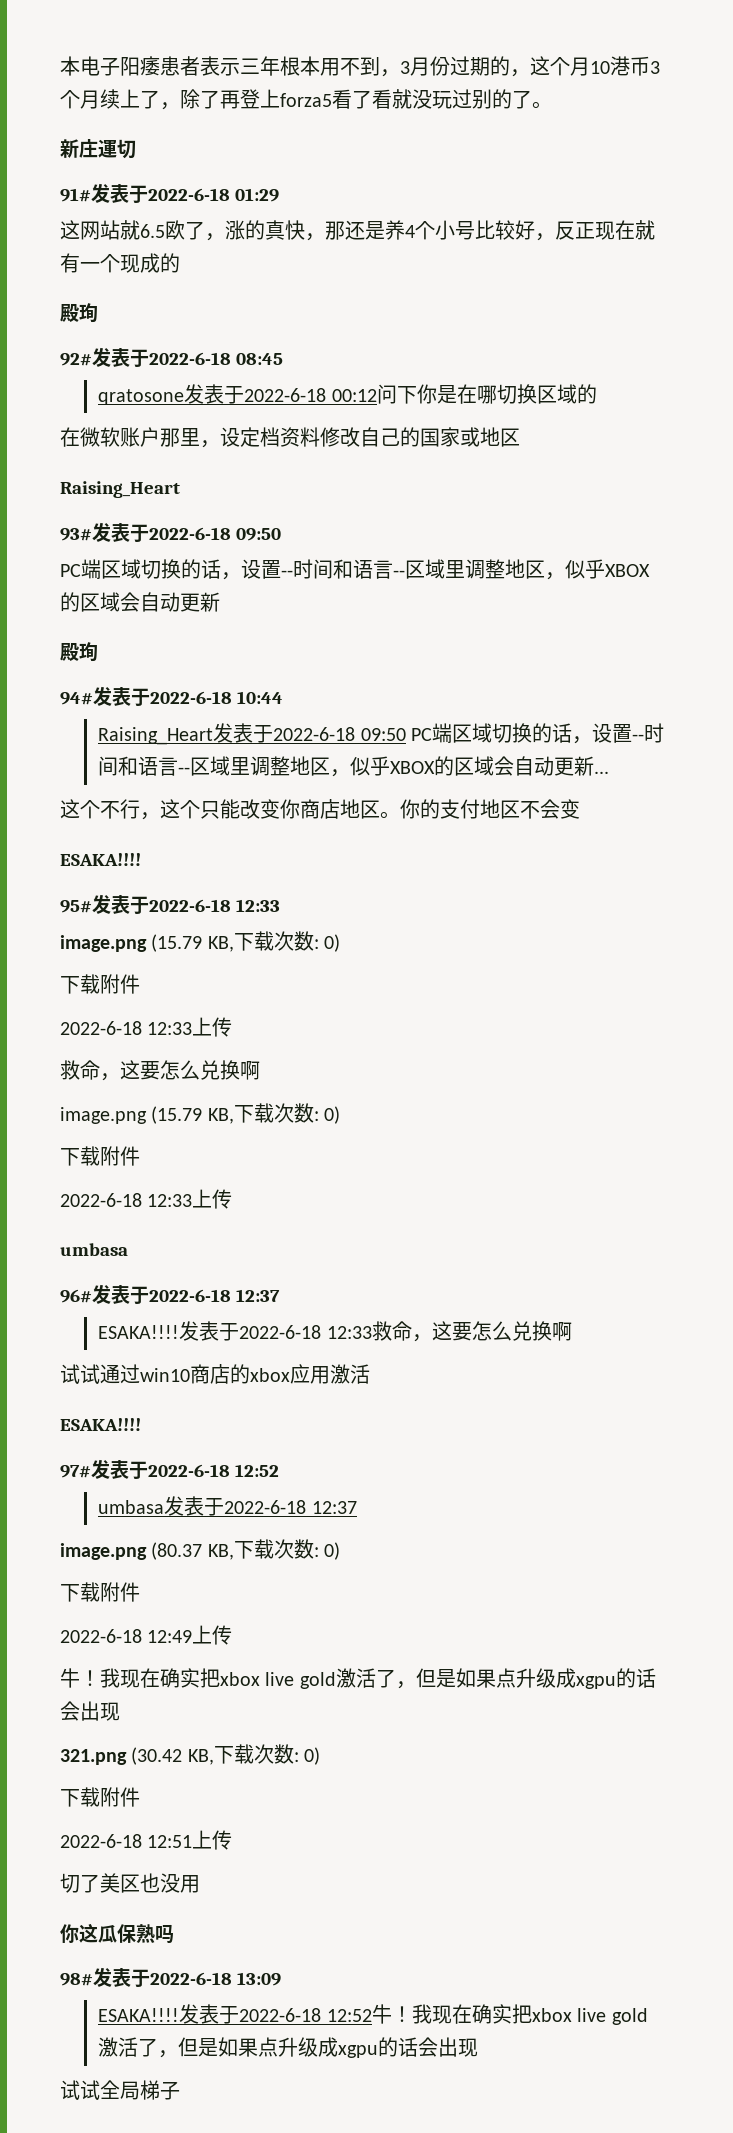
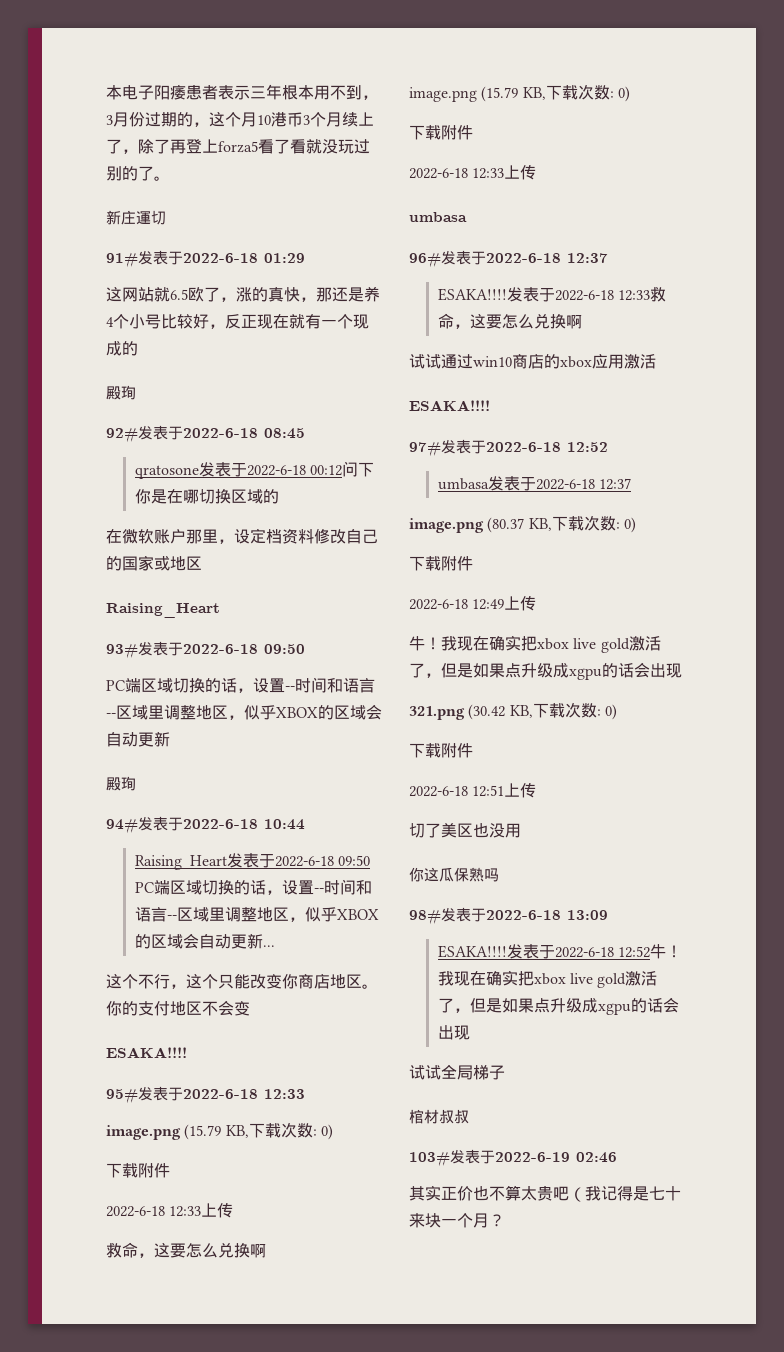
(180, 2090) none -> [409,1109,469,1124] [409,1149,617,1167] [409,1185,681,1202] [409,1213,505,1228] // 棺材叔叔 // 103#发表于2022-6-19 02:46 // 其实正价也不算太贵吧（我记得是七十来块一个月？

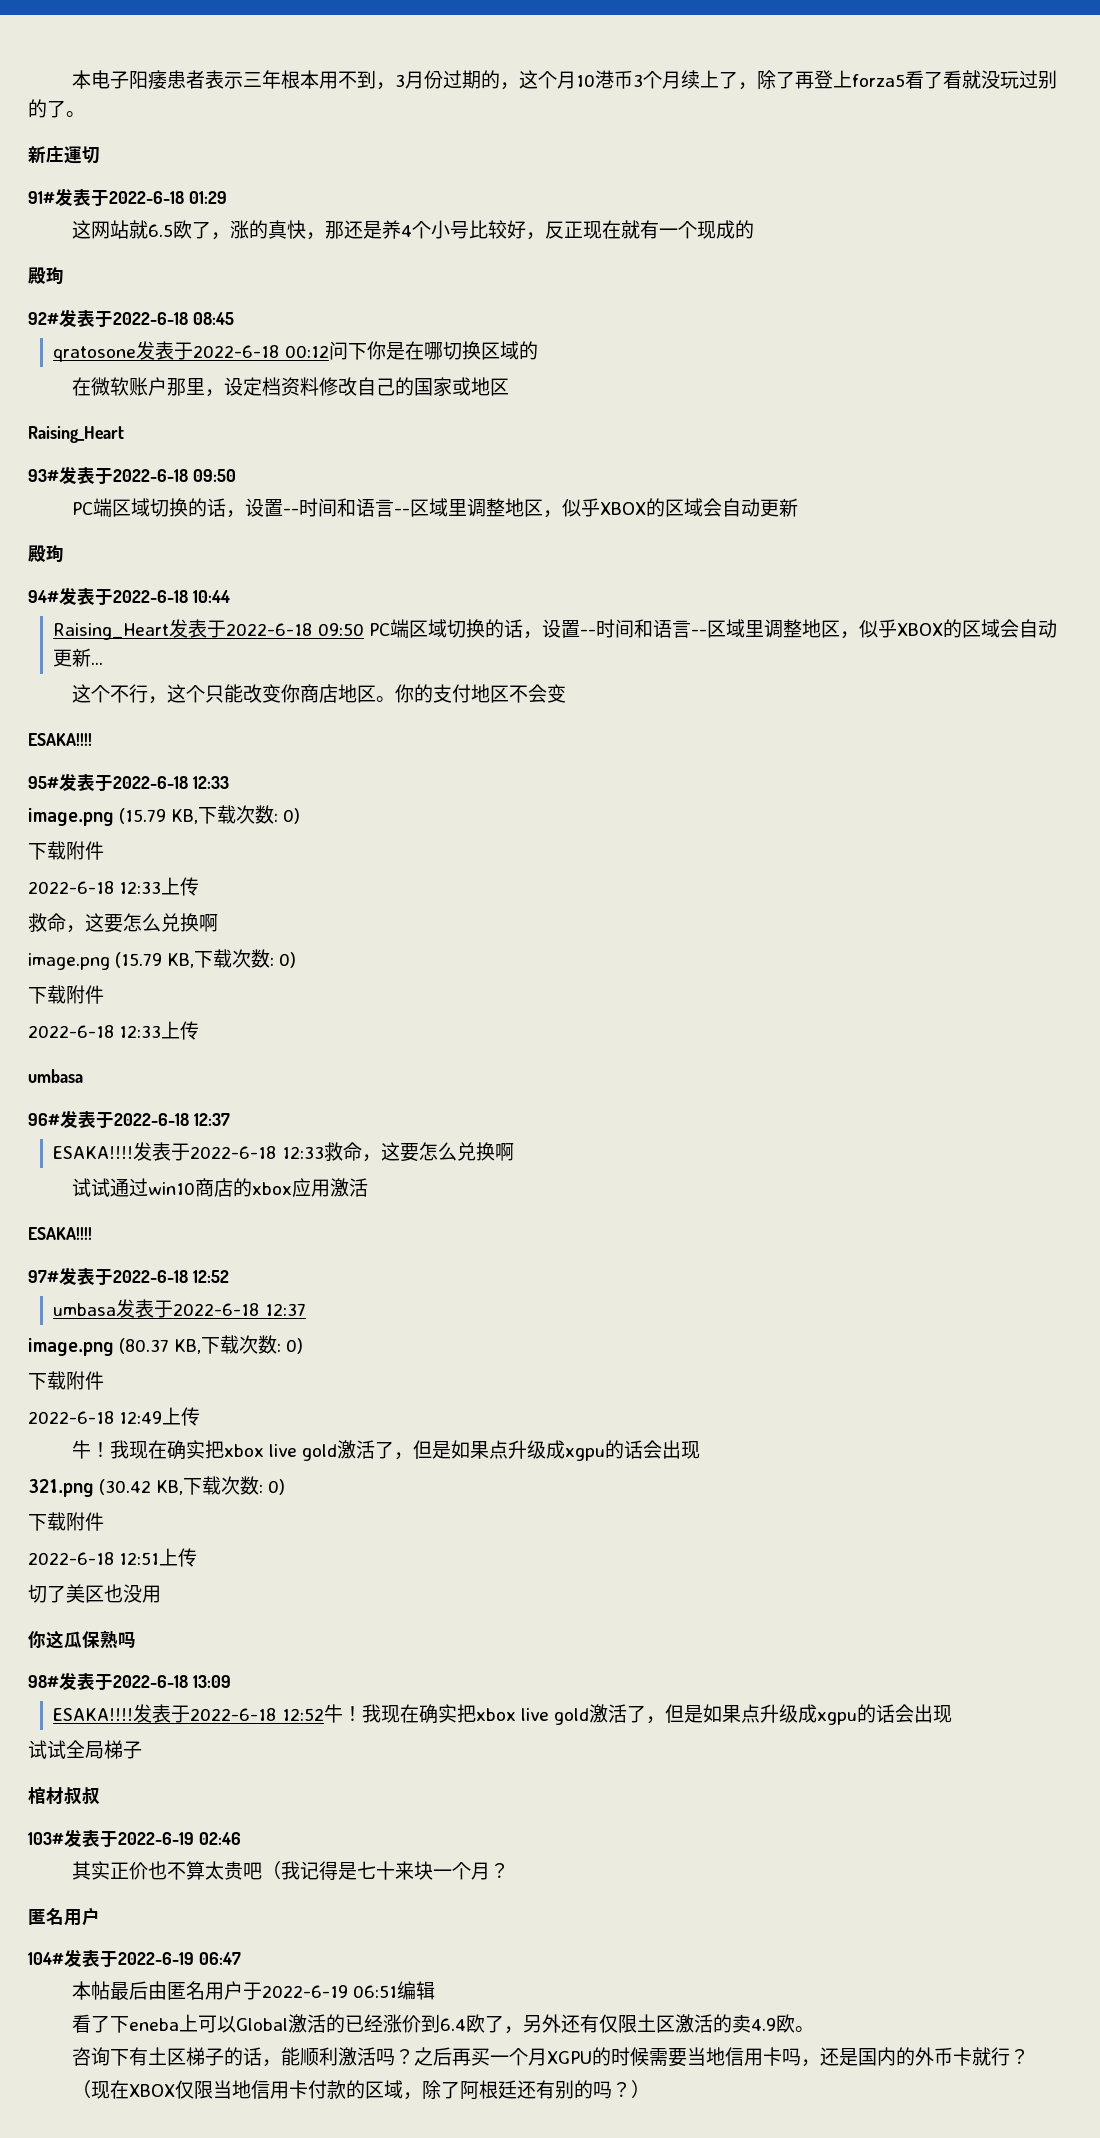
(505, 1220) none -> [28,1907,100,1926] [28,1949,241,1967] [71,1981,436,2000] [71,2014,814,2034] [71,2047,1029,2067] [71,2080,650,2100] // 匿名用户 // 104#发表于2022-6-19 06:47 // 本帖最后由匿名用户于2022-6-19 06:51编辑 // 看了下eneba上可以Global激活的已经涨价到6.4欧了，另外还有仅限土区激活的卖4.9欧。 // 咨询下有土区梯子的话，能顺利激活吗？之后再买一个月XGPU的时候需要当地信用卡吗，还是国内的外币卡就行？ // （现在XBOX仅限当地信用卡付款的区域，除了阿根廷还有别的吗？）

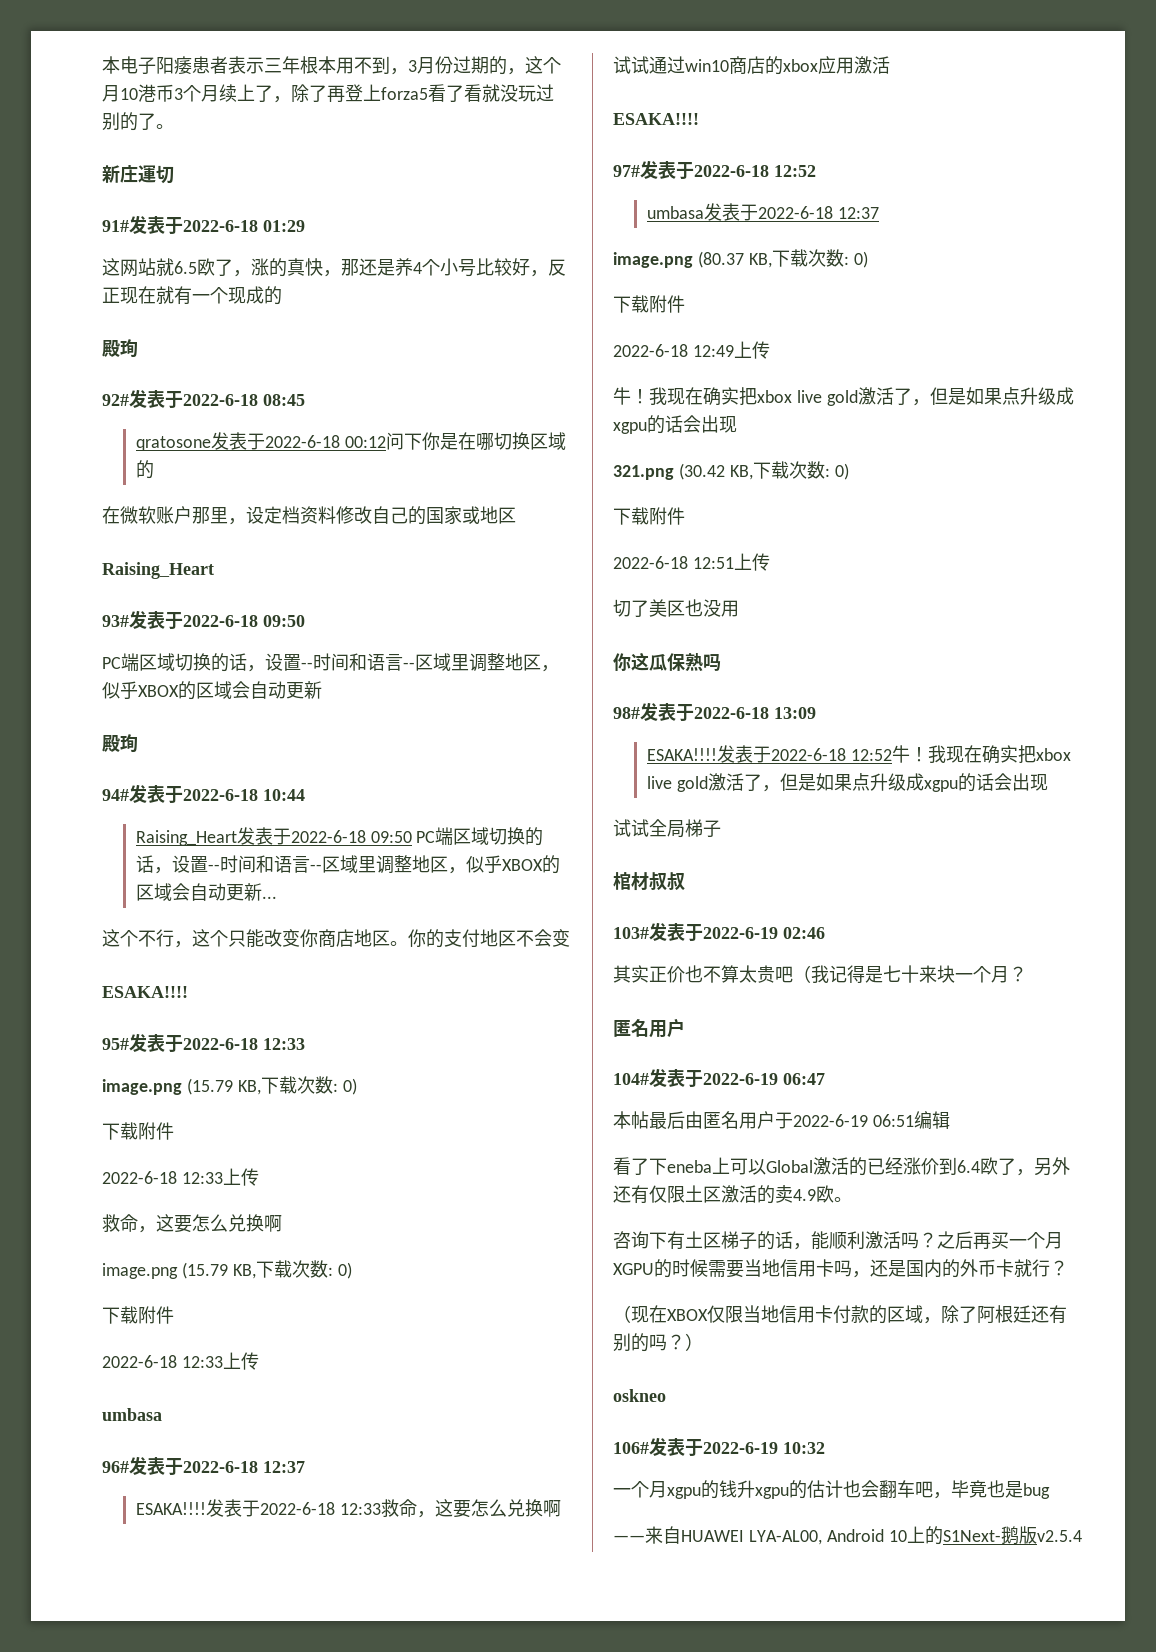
(650, 2089) none -> [613,1389,666,1402] [613,1437,825,1456] [613,1480,1050,1499] [613,1526,1082,1545] // oskneo // 106#发表于2022-6-19 10:32 // 一个月xgpu的钱升xgpu的估计也会翻车吧，毕竟也是bug // ——来自HUAWEI LYA-AL00, Android 10上的S1Next-鹅版v2.5.4

